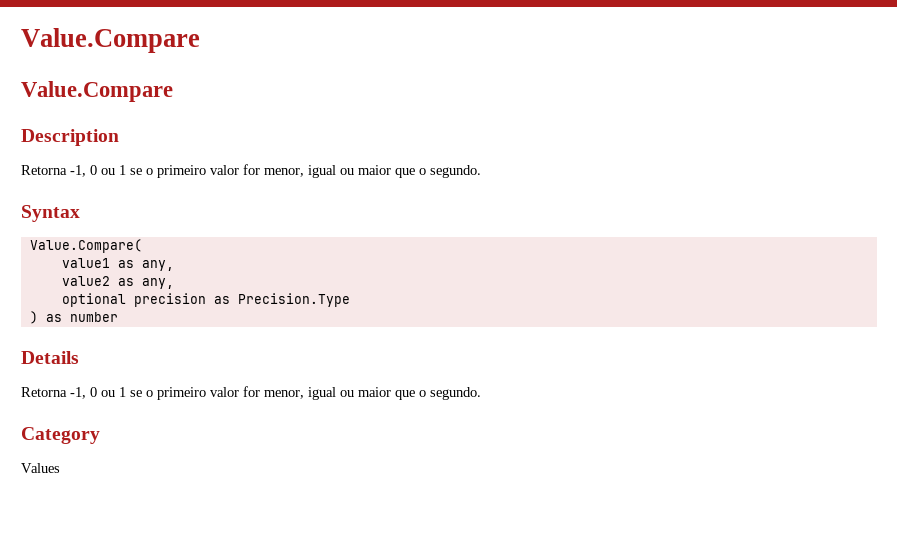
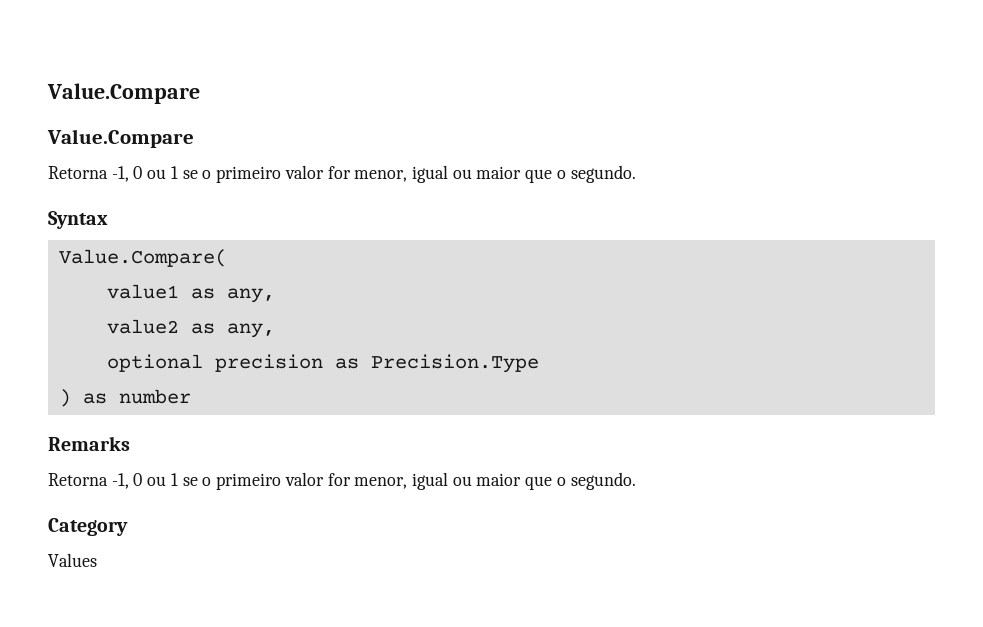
[21,129,119,146] // Description -> (194, 138) none
[21,351,79,364] Details -> [48,436,130,451] Remarks

